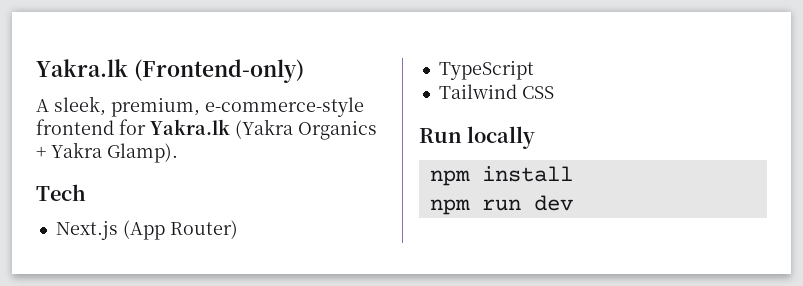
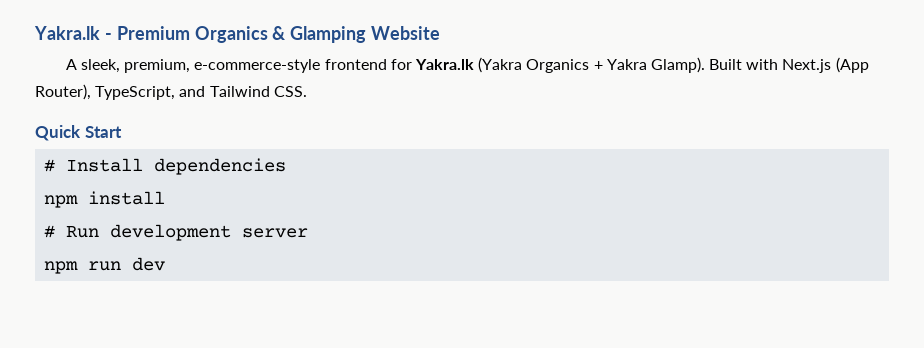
[36,59,304,83] Yakra.lk (Frontend-only) -> [34,26,441,43] Yakra.lk - Premium Organics & Glamping Website
[36,184,86,201] [55,220,238,240] [438,60,534,80] [438,84,554,99] [419,126,536,149] [429,166,573,186] // Tech // Next.js (App Router) // TypeScript // Tailwind CSS // Run locally // npm install -> [709,57,869,73] [35,84,307,100] [35,125,122,141] [44,158,287,175] [44,191,166,208] [44,224,309,241] Built with Next.js (App Router), TypeScript, and Tailwind CSS. // Quick Start // # Install dependencies // npm install // # Run development server

